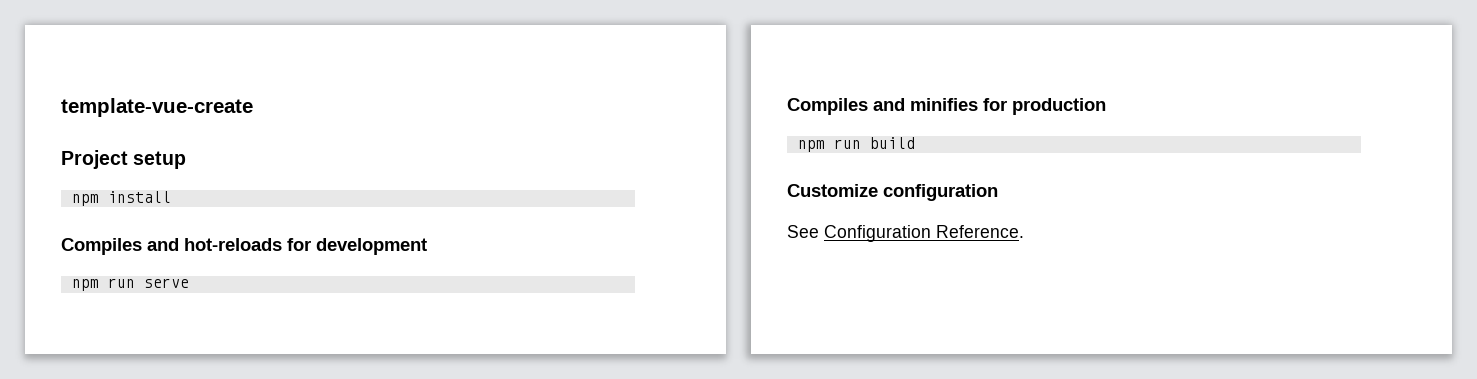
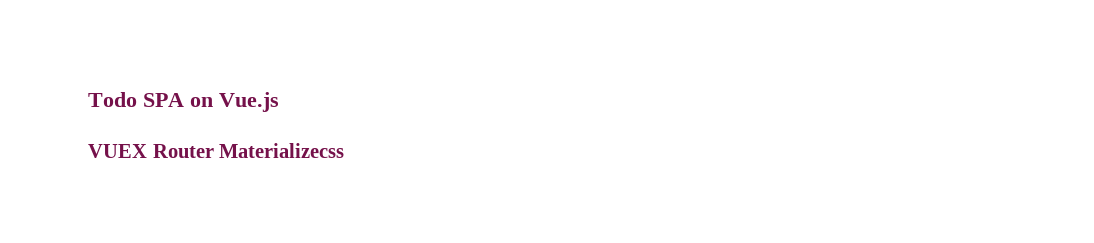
[61,98,253,117] [61,150,187,169] [71,191,171,206] [61,238,427,255] [71,278,189,291] [787,98,1106,115] [797,137,915,152] [787,184,998,201] [787,225,1024,242] template-vue-create // Project setup // npm install // Compiles and hot-reloads for development // npm run serve // Compiles and minifies for production // npm run build // Customize configuration // See Configuration Reference. -> [88,92,279,112] [88,143,345,158] Todo SPA on Vue.js // VUEX Router Materializecss

